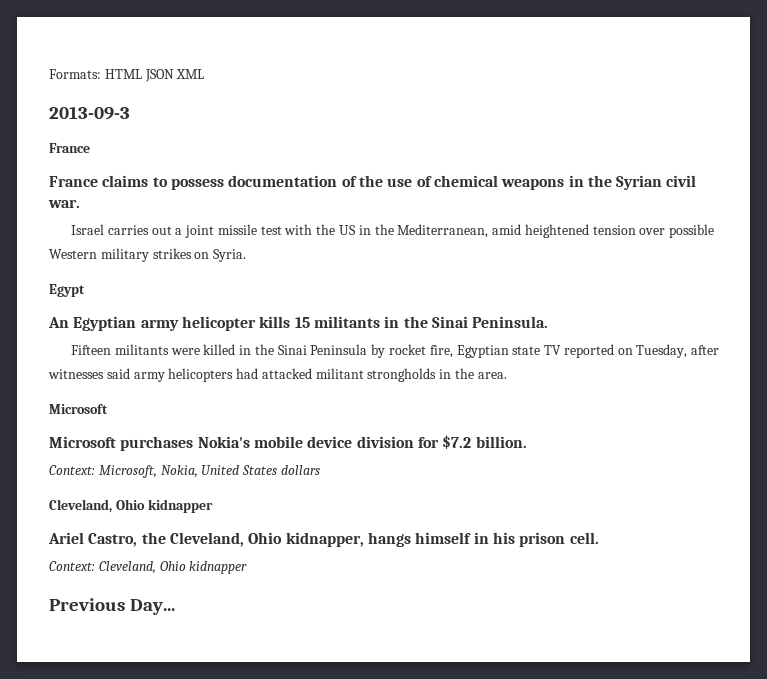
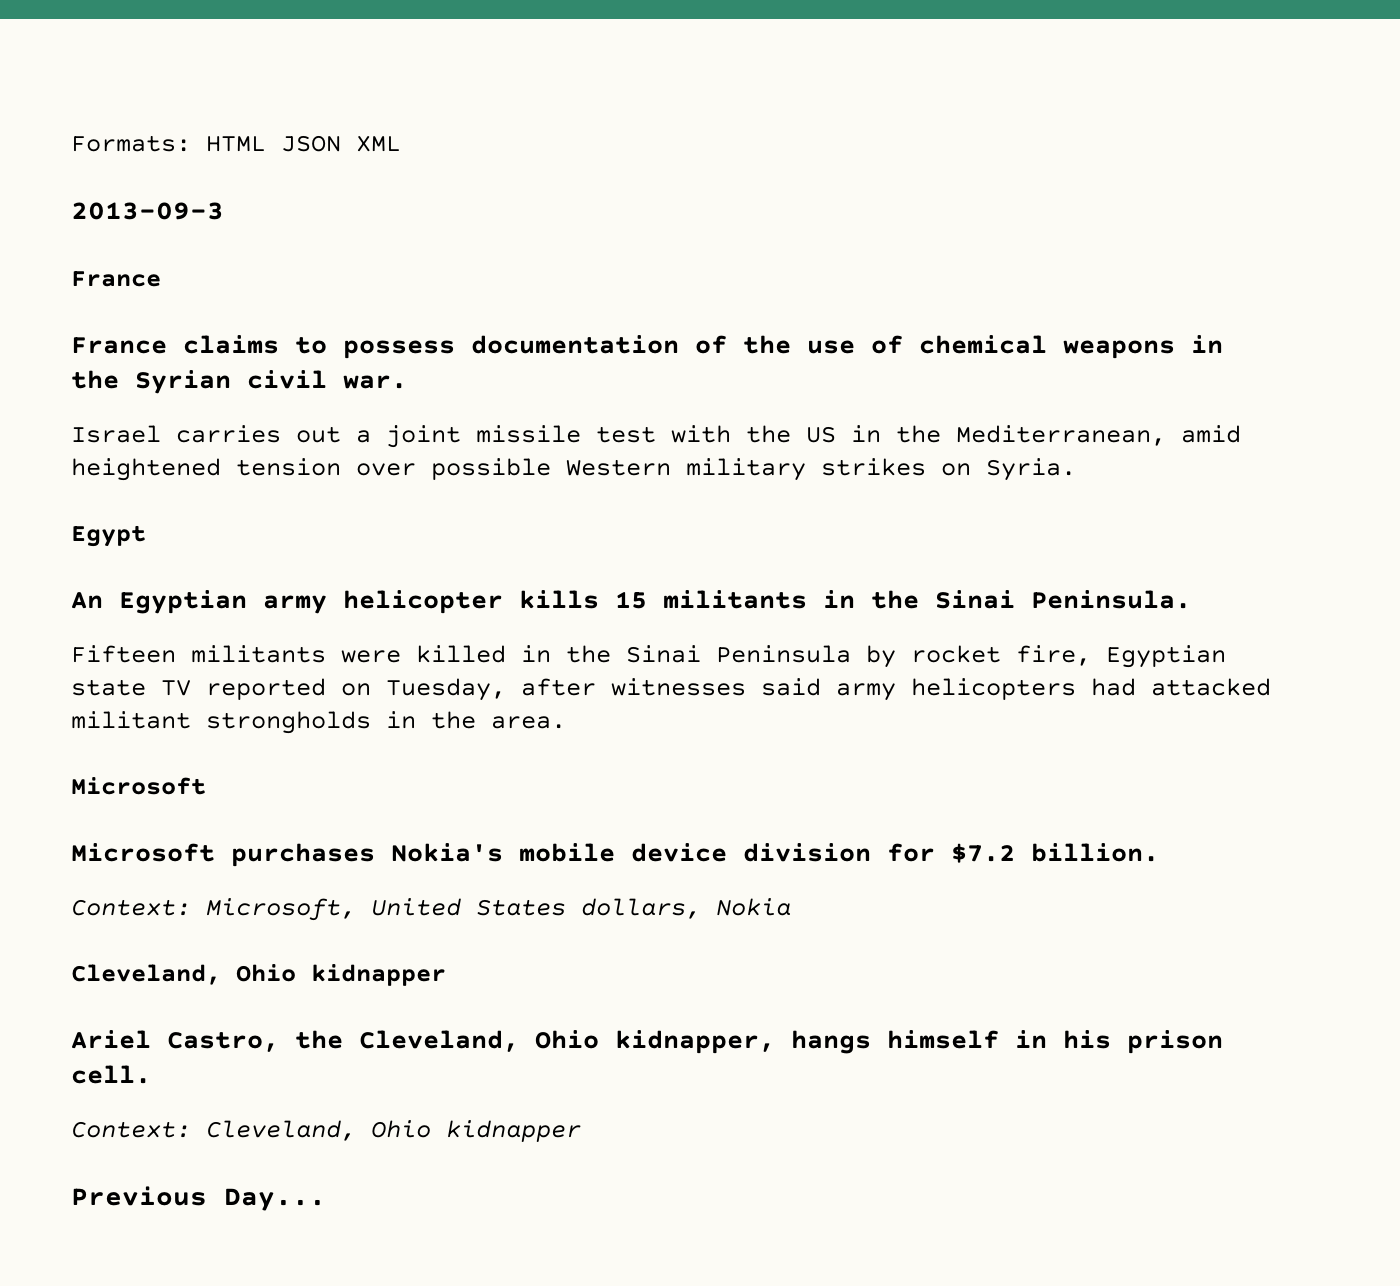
[160,465,198,478] Nokia, -> (356, 909) none
[280,465,320,475] dollars -> [581,898,791,919] dollars, Nokia

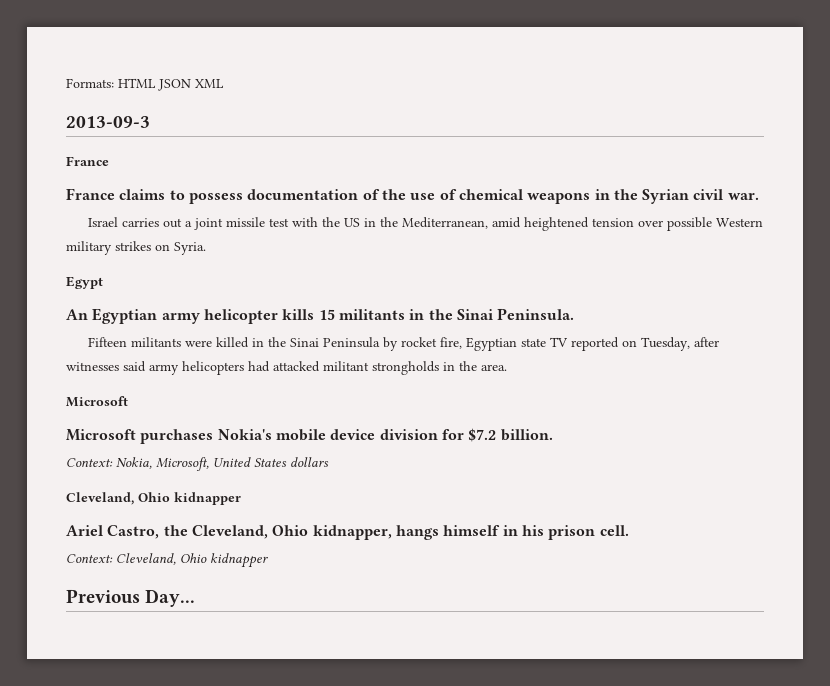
(191, 907) none -> [116,457,152,469] Nokia,
[581,898,791,919] dollars, Nokia -> [290,457,329,467] dollars

